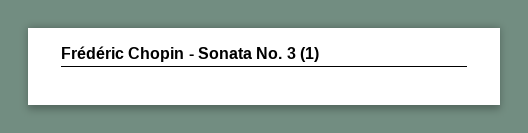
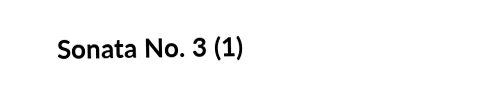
[61,46,194,62] Frédéric Chopin - -> (56, 49) none

